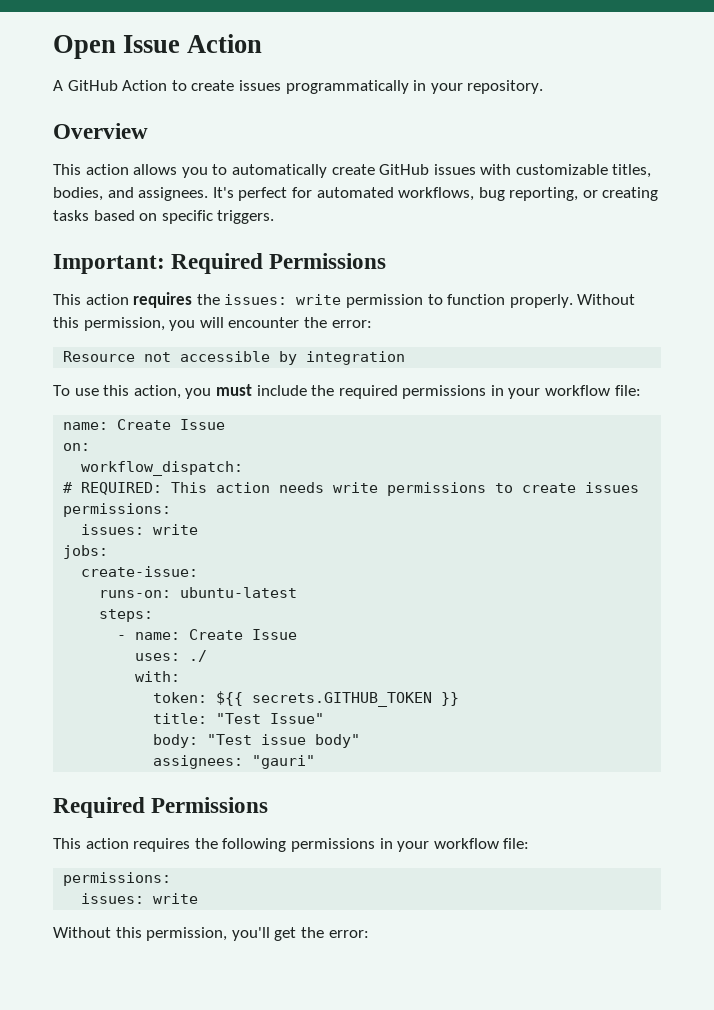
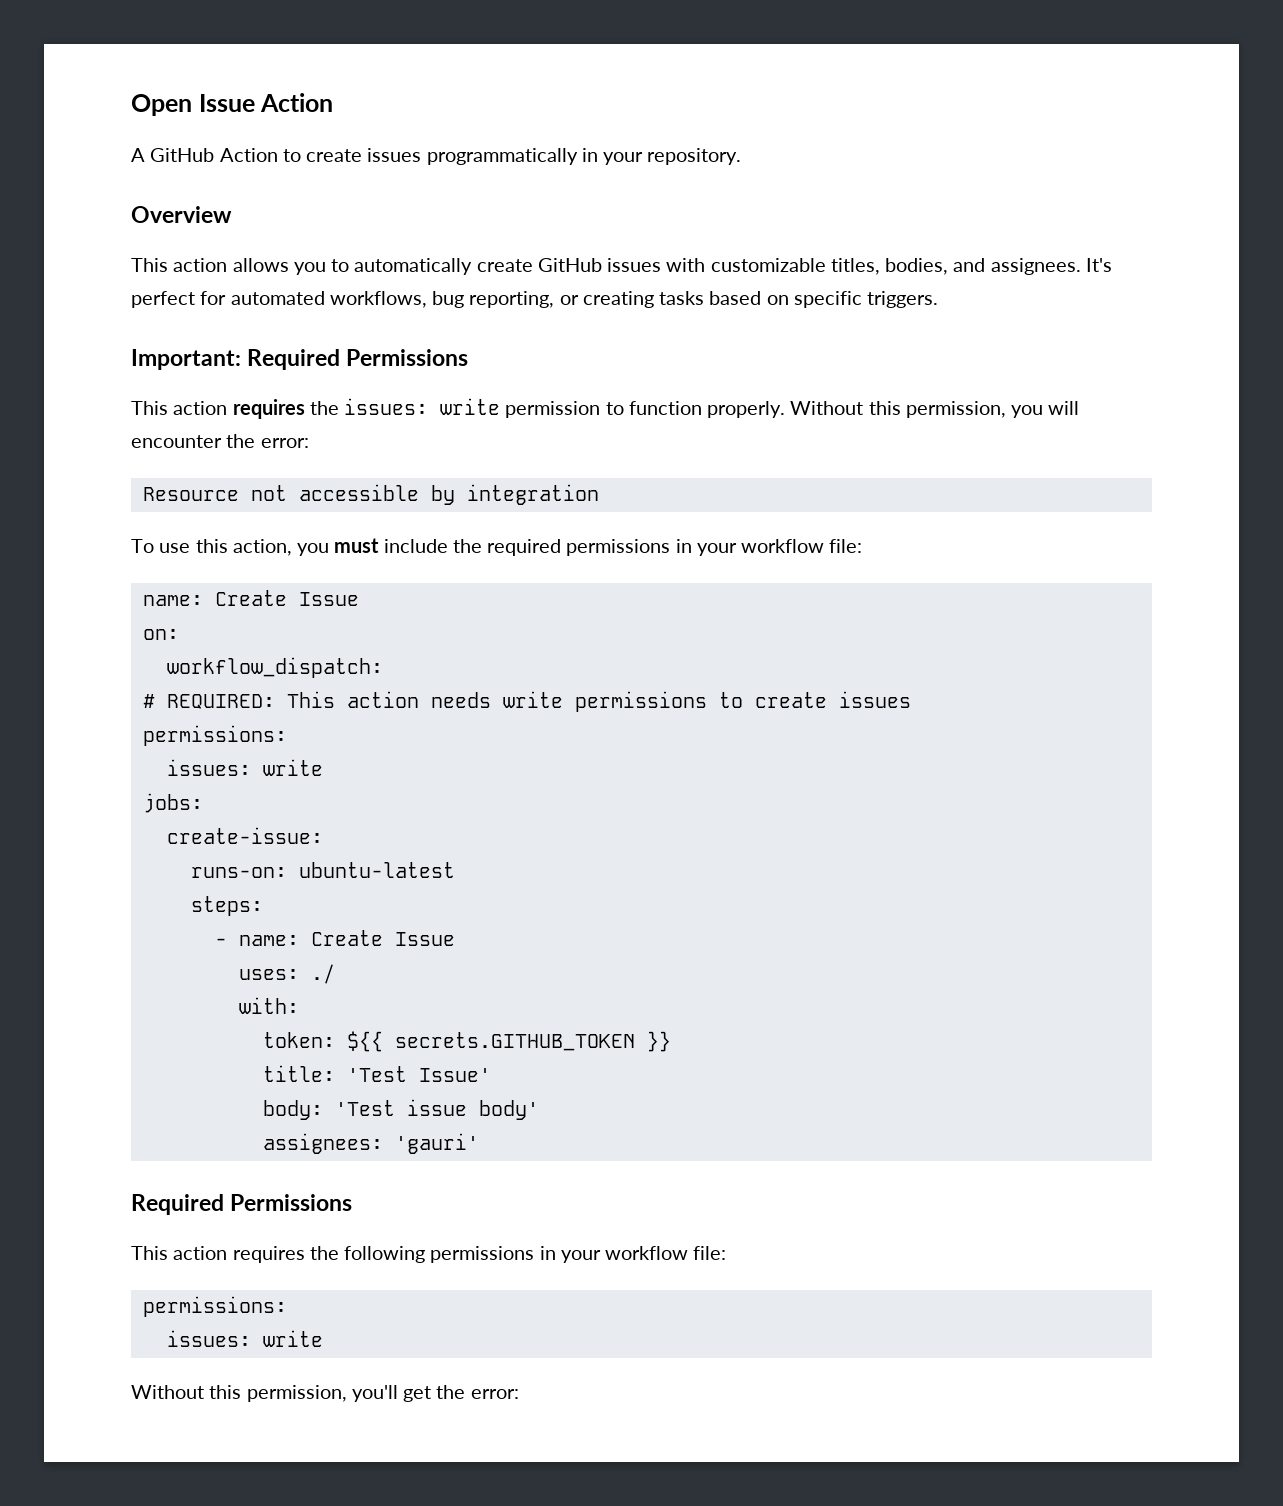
[216,713,325,724] "Test Issue" -> [346,1066,491,1082] 'Test Issue'
[207,734,361,748] "Test issue body" -> [334,1099,539,1120] 'Test issue body'
[252,755,316,769] "gauri" -> [394,1133,479,1154] 'gauri'

